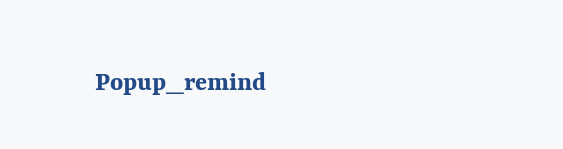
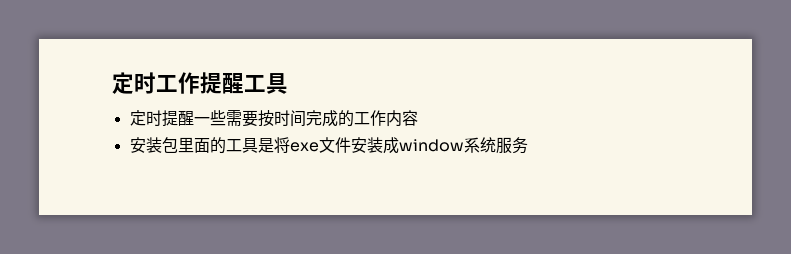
[95,72,266,95] Popup_remind -> [112,72,288,94] [129,110,418,127] [129,137,528,154] 定时工作提醒工具 // 定时提醒一些需要按时间完成的工作内容 // 安装包里面的工具是将exe文件安装成window系统服务

